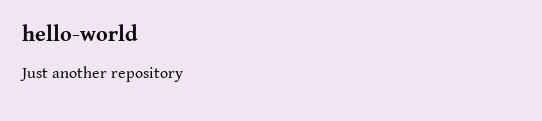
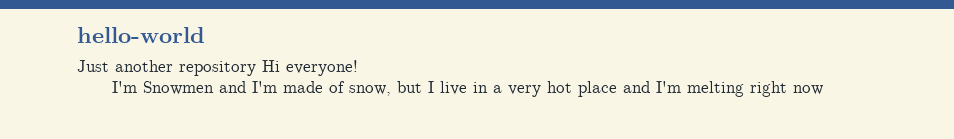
(184, 74) none -> [262,60,358,76] [111,81,823,97] Hi everyone! // I'm Snowmen and I'm made of snow, but I live in a very hot place and I'm melting right now

